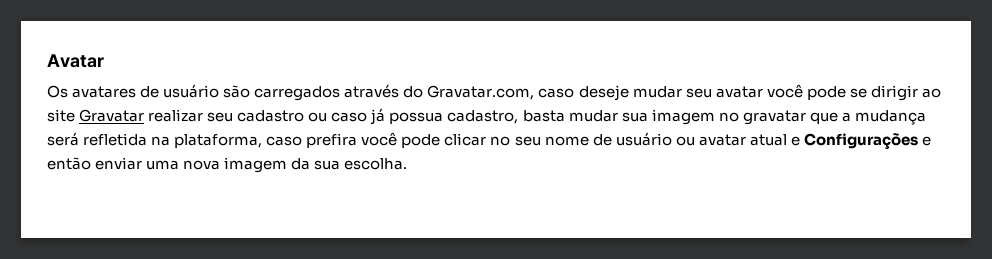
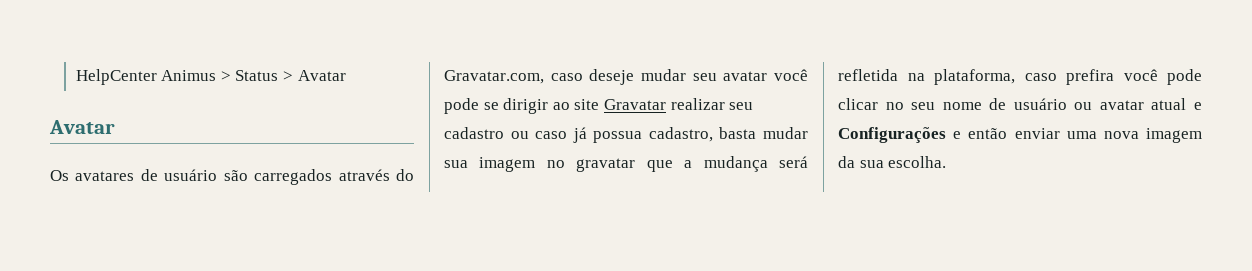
(47, 61) none -> [75,69,346,85] HelpCenter Animus > Status > Avatar //

